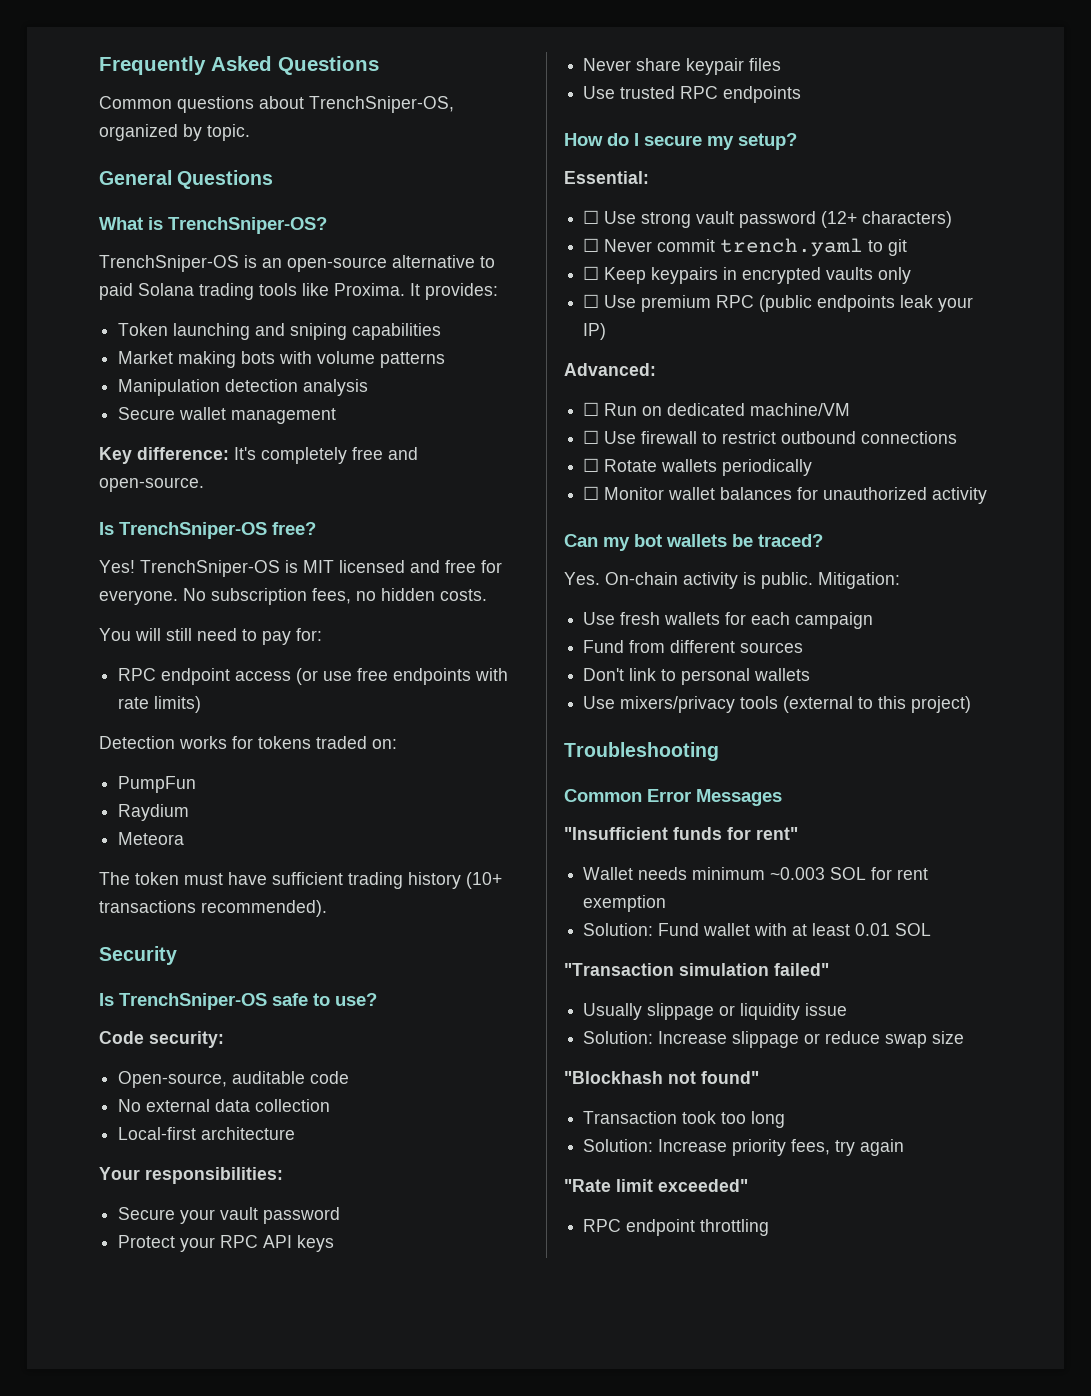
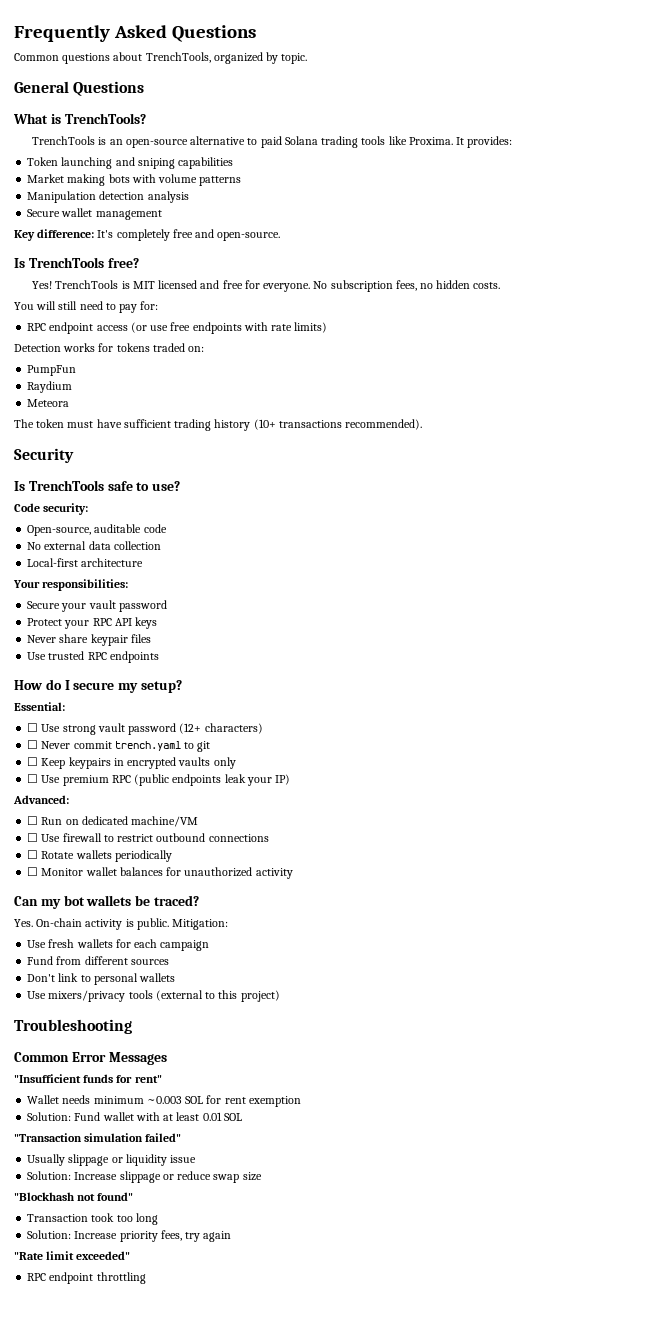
[309,96,454,113] TrenchSniper-OS, -> [145,52,211,63] TrenchTools,
[168,217,327,234] [99,255,239,272] TrenchSniper-OS? // TrenchSniper-OS -> [64,113,146,124] [32,136,96,145] TrenchTools? // TrenchTools
[119,522,267,539] TrenchSniper-OS -> [28,257,104,268] TrenchTools
[140,560,280,577] TrenchSniper-OS -> [55,280,119,289] TrenchTools
[119,993,267,1010] TrenchSniper-OS -> [28,480,104,491] TrenchTools

